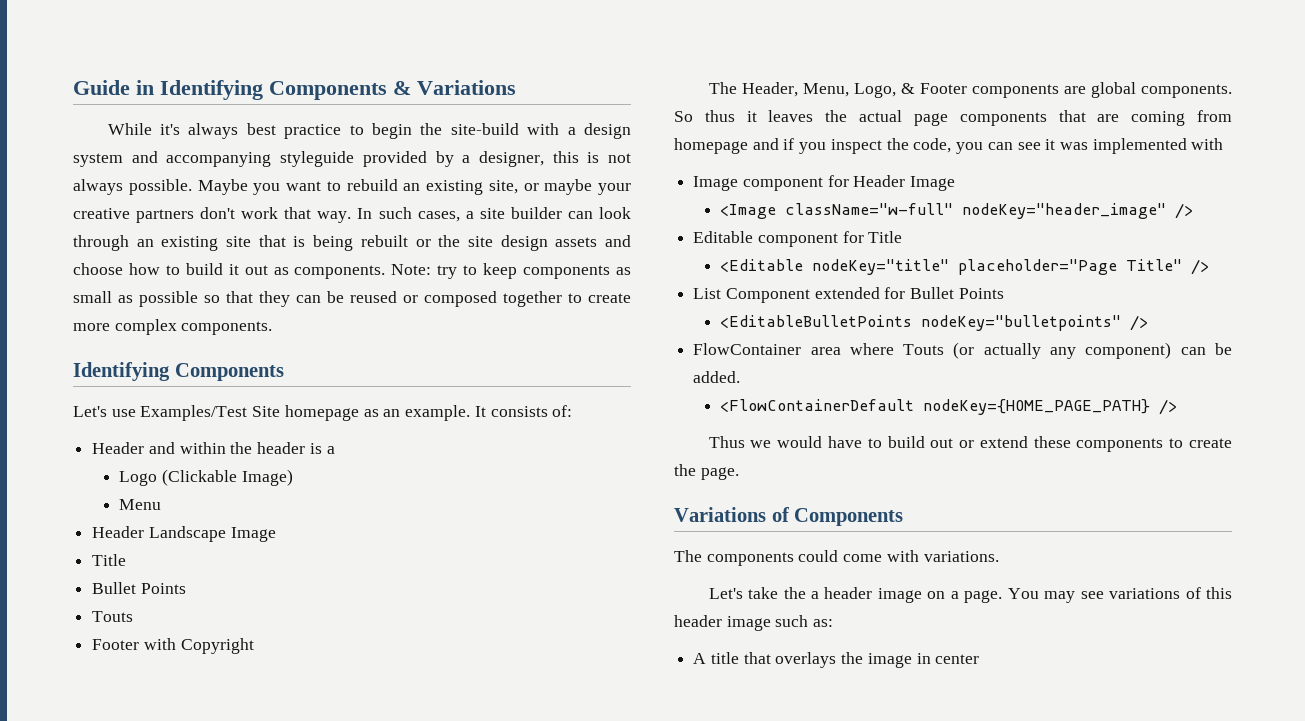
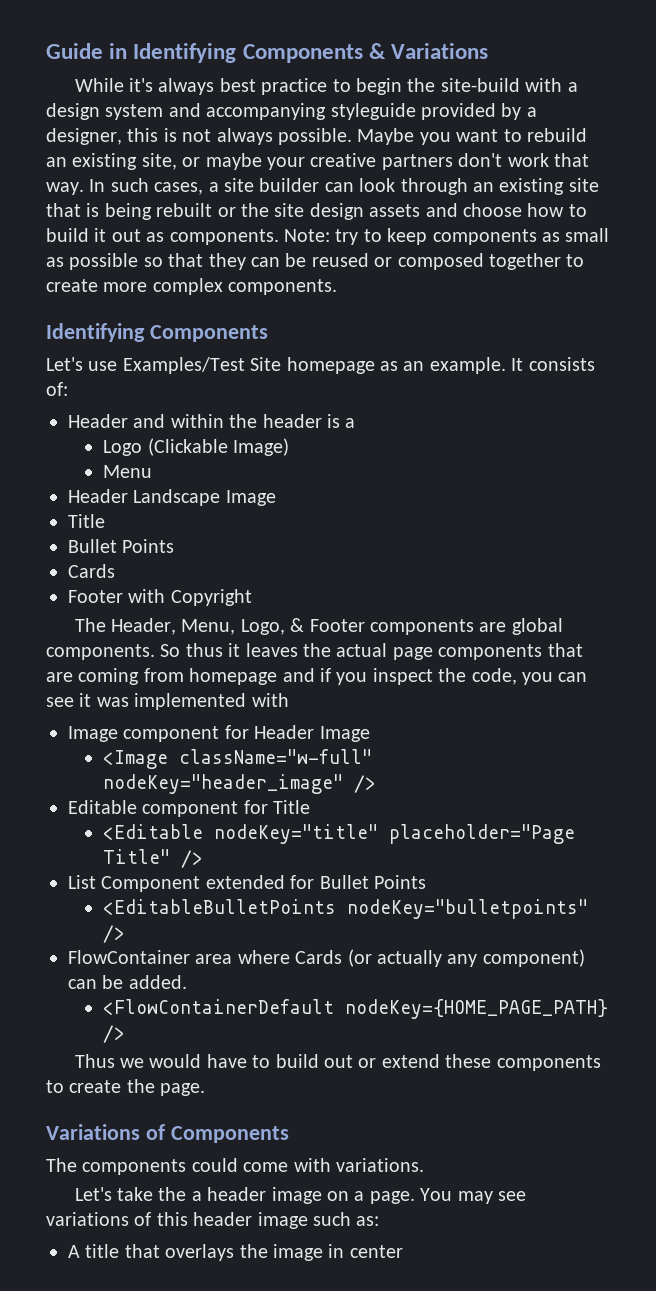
[92,611,134,622] Touts -> [68,564,115,578] Cards
[903,344,945,355] Touts -> [295,950,343,964] Cards

